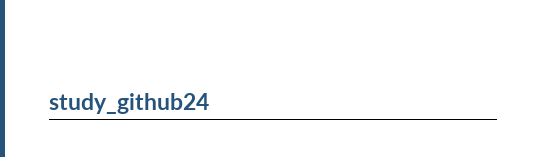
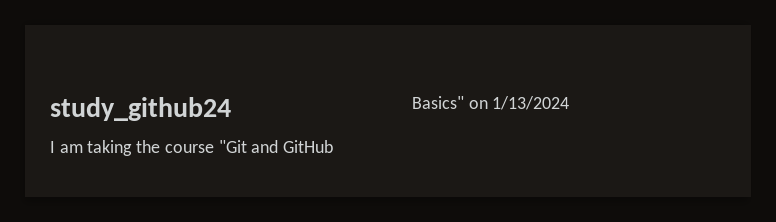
(209, 103) none -> [50,140,334,156] [412,96,570,110] // I am taking the course "Git and GitHub Basics" on 1/13/2024

